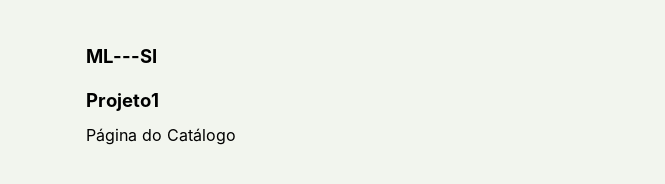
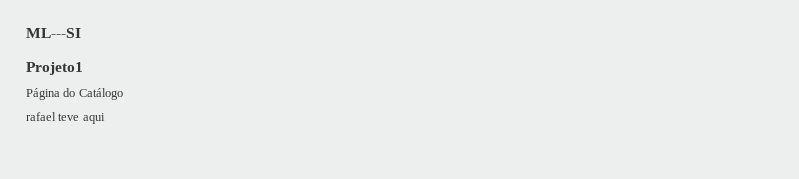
(236, 136) none -> [26,112,105,124] // rafael teve aqui

